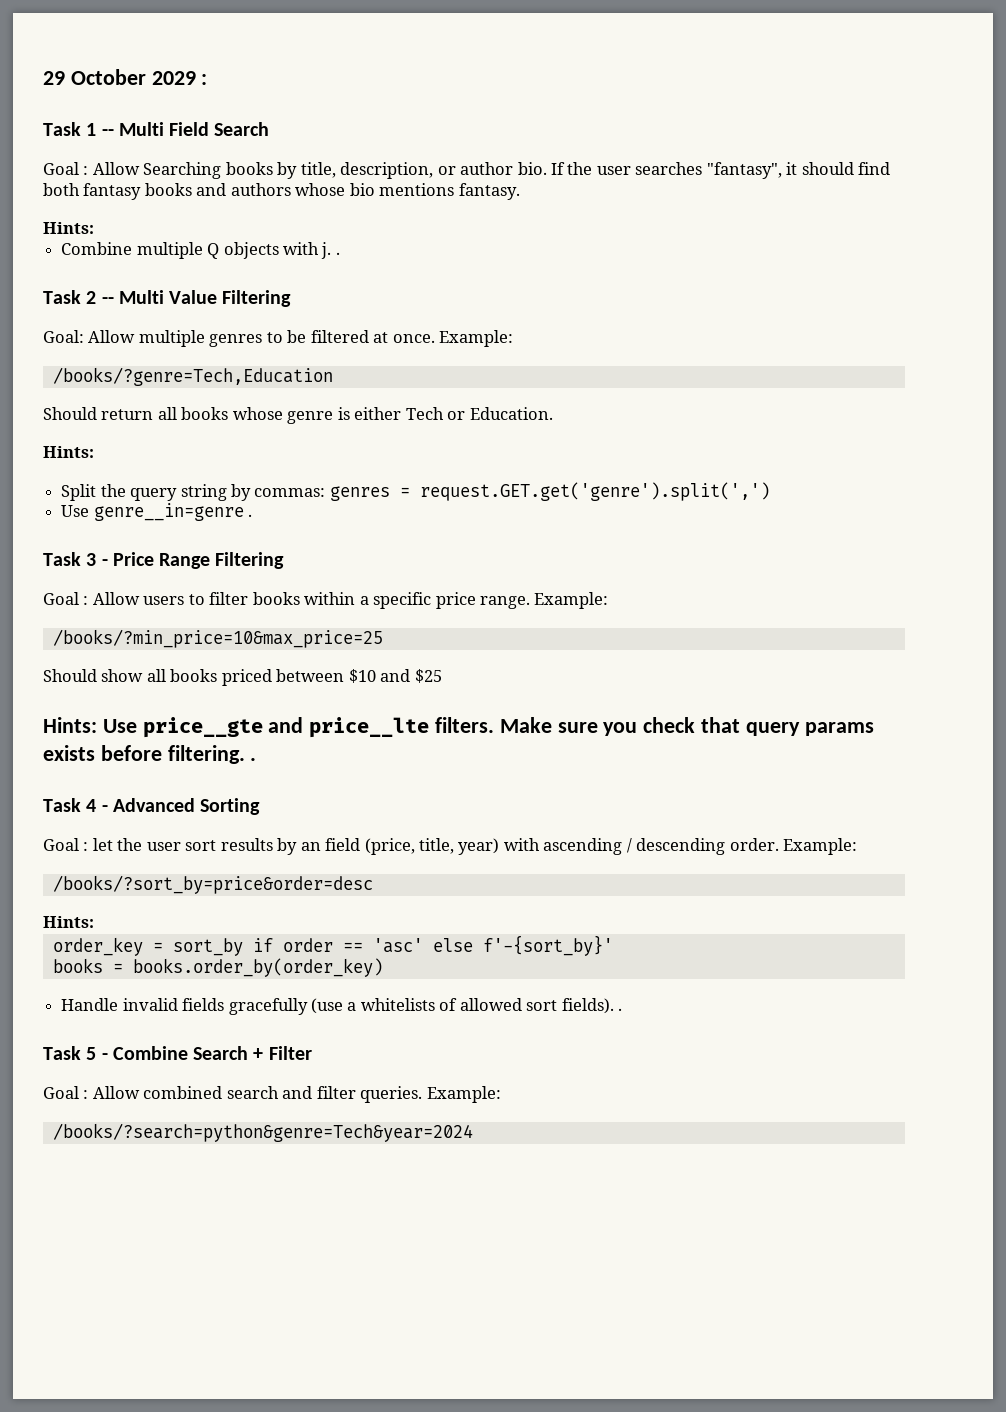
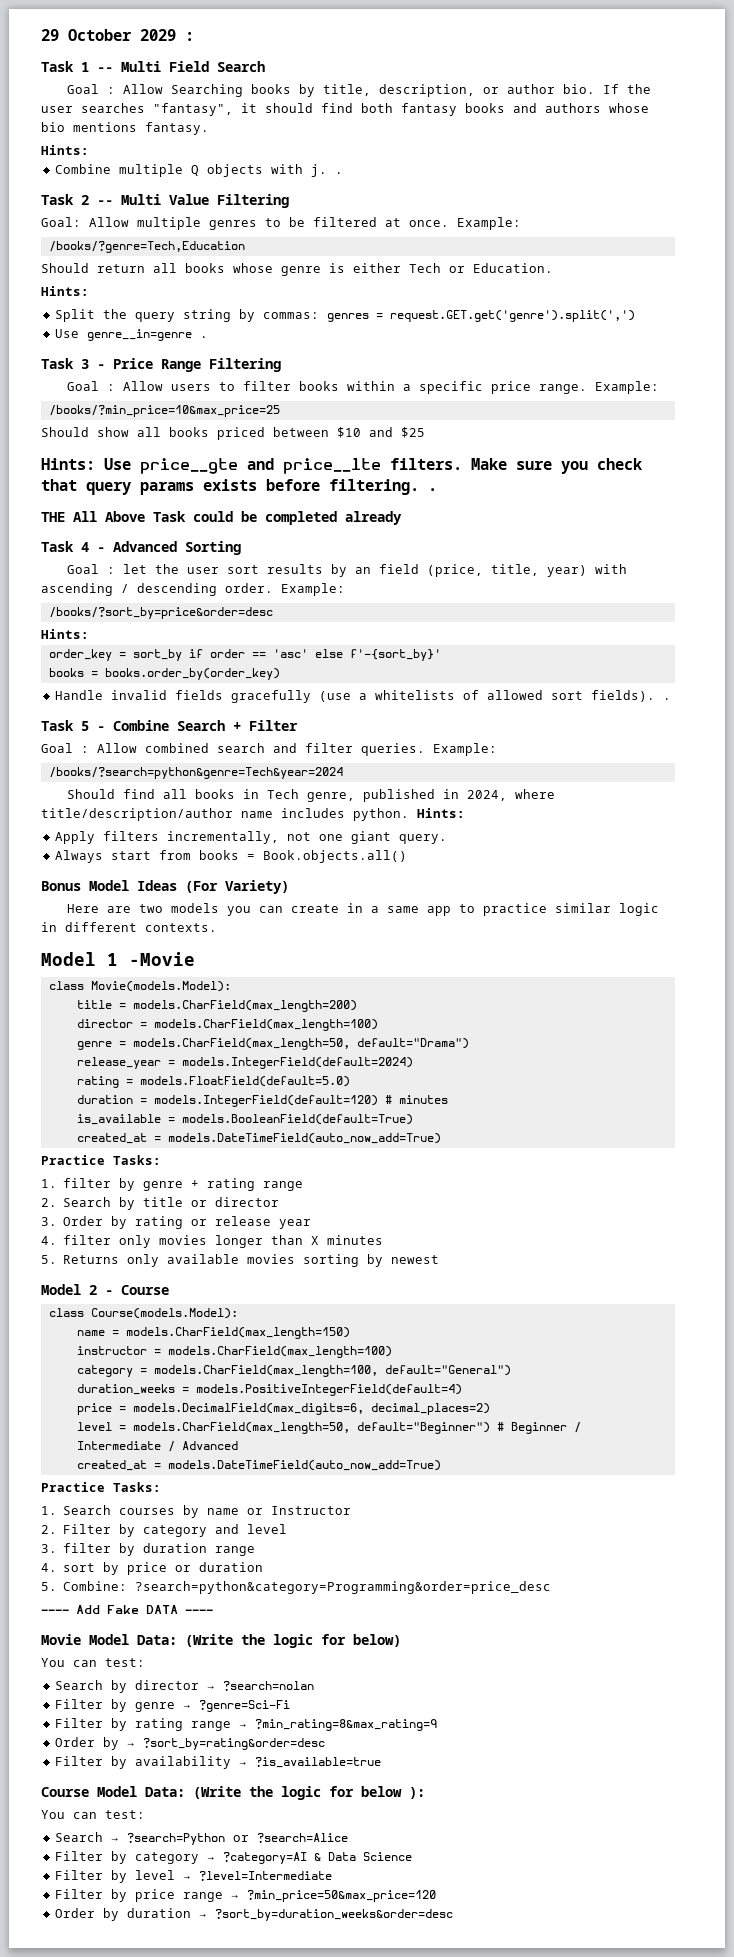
(257, 759) none -> [41,511,402,525] // THE All Above Task could be completed already
(473, 1132) none -> [67,789,556,802] [41,808,465,821] [54,831,447,844] [54,850,407,863] [41,880,289,894] [67,903,660,916] [41,922,217,932] [41,952,195,966] [48,981,231,992] [76,1000,357,1012] [76,1019,378,1031] [76,1038,469,1050] [76,1057,413,1069] [76,1076,350,1088] [76,1095,448,1107] [76,1114,413,1125] [76,1133,441,1144] [41,1155,161,1165] [41,1178,304,1191] [41,1197,280,1210] [41,1216,312,1229] [41,1235,384,1248] [41,1254,440,1267] [41,1284,169,1295] [48,1308,238,1319] [76,1327,350,1339] [76,1346,392,1358] [76,1365,511,1377] [76,1384,462,1396] [76,1403,490,1415] [76,1422,581,1434] [76,1441,238,1452] [76,1460,441,1471] [41,1482,161,1492] [41,1505,352,1518] [41,1524,288,1537] [41,1543,256,1556] [41,1562,264,1575] [41,1581,552,1594] [41,1605,213,1614] [41,1634,401,1648] [41,1658,145,1667] [54,1680,314,1693] [54,1699,290,1712] [54,1718,437,1731] [54,1737,325,1750] [54,1756,381,1769] [41,1786,425,1800] [41,1810,145,1819] [54,1832,348,1845] [54,1851,412,1864] [54,1870,332,1883] [54,1889,436,1902] [54,1908,453,1921] // Should find all books in Tech genre, published in 2024, where title/description/author name includes python. Hints: // Apply filters incrementally, not one giant query. // Always start from books = Book.objects.all() // Bonus Model Ideas (For Variety) // Here are two models you can create in a same app to practice similar logic in different contexts. // Model 1 -Movie // class Movie(models.Model): // title = models.CharField(max_length=200) // director = models.CharField(max_length=100) // genre = models.CharField(max_length=50, default="Drama") // release_year = models.IntegerField(default=2024) // rating = models.FloatField(default=5.0) // duration = models.IntegerField(default=120) # minutes // is_available = models.BooleanField(default=True) // created_at = models.DateTimeField(auto_now_add=True) // Practice Tasks: // 1. filter by genre + rating range // 2. Search by title or director // 3. Order by rating or release year // 4. filter only movies longer than X minutes // 5. Returns only available movies sorting by newest // Model 2 - Course // class Course(models.Model): // name = models.CharField(max_length=150) // instructor = models.CharField(max_length=100) // category = models.CharField(max_length=100, default="General") // duration_weeks = models.PositiveIntegerField(default=4) // price = models.DecimalField(max_digits=6, decimal_places=2) // level = models.CharField(max_length=50, default="Beginner") # Beginner / Intermediate / Advanced // created_at = models.DateTimeField(auto_now_add=True) // Practice Tasks: // 1. Search courses by name or Instructor // 2. Filter by category and level // 3. filter by duration range // 4. sort by price or duration // 5. Combine: ?search=python&category=Programming&order=price_desc // ---- Add Fake DATA ---- // Movie Model Data: (Write the logic for below) // You can test: // Search by director → ?search=nolan // Filter by genre → ?genre=Sci-Fi // Filter by rating range → ?min_rating=8&max_rating=9 // Order by → ?sort_by=rating&order=desc // Filter by availability → ?is_available=true // Course Model Data: (Write the logic for below ): // You can test: // Search → ?search=Python or ?search=Alice // Filter by category → ?category=AI & Data Science // Filter by level → ?level=Intermediate // Filter by price range → ?min_price=50&max_price=120 // Order by duration → ?sort_by=duration_weeks&order=desc

